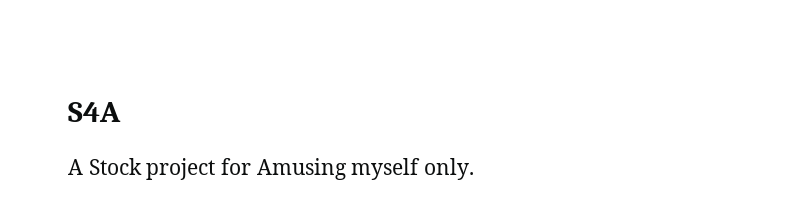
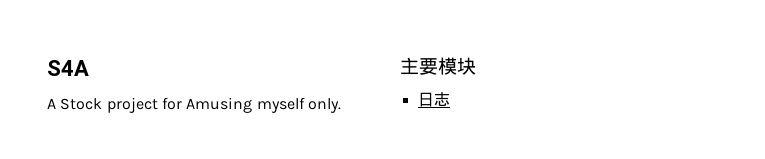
(475, 169) none -> [400,57,476,75] [417,92,450,107] // 主要模块 // 日志

